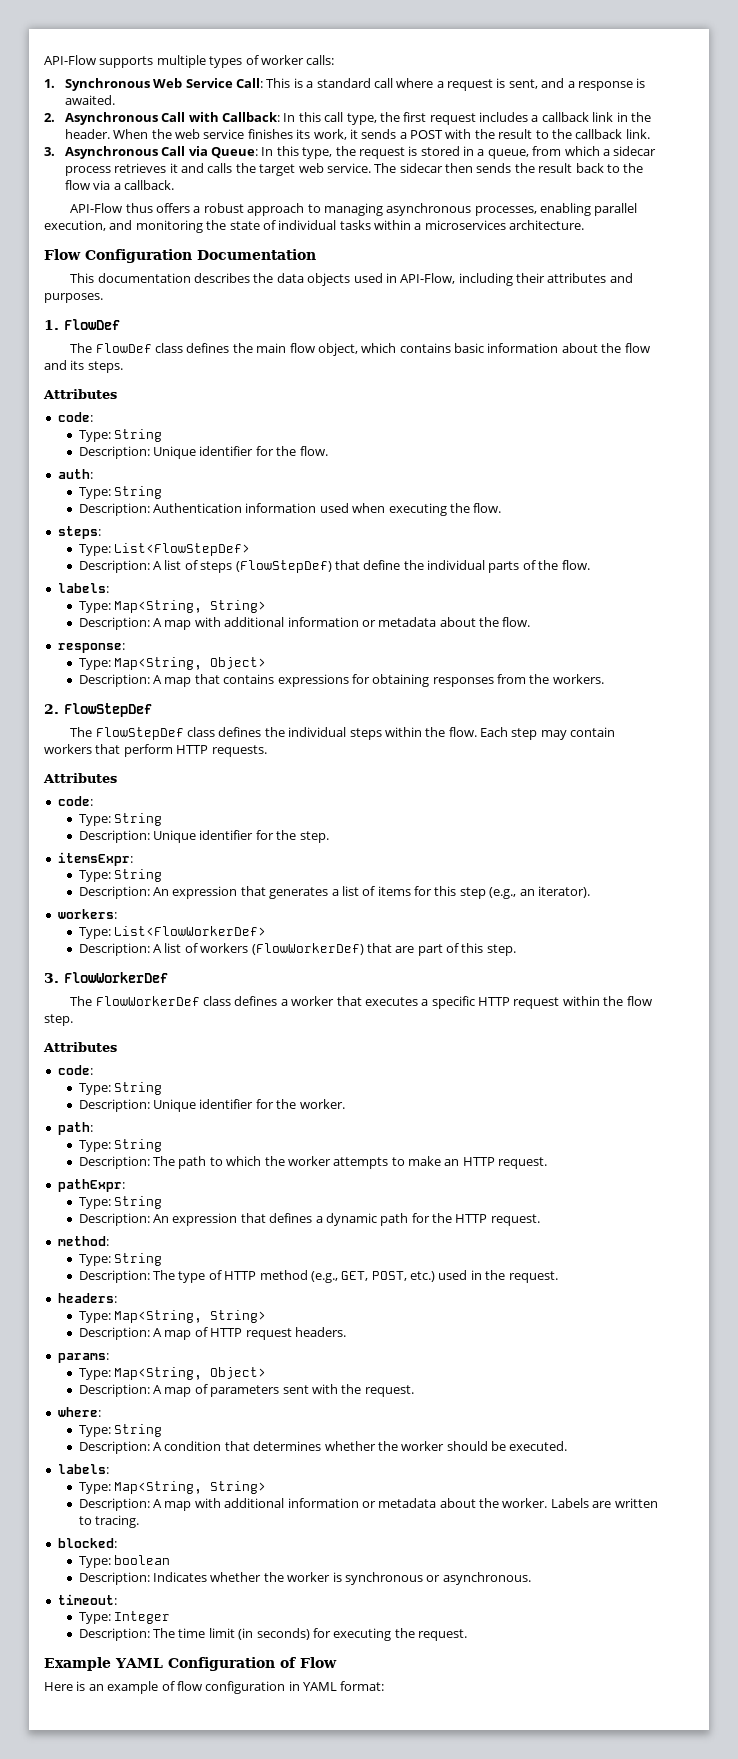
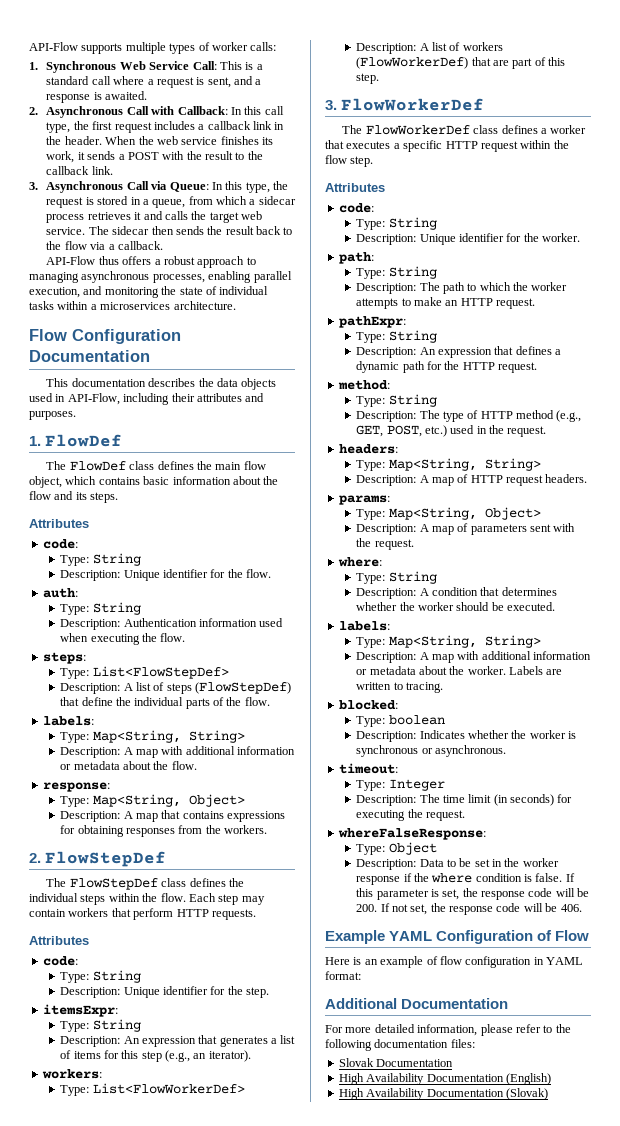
(468, 1635) none -> [337,828,486,840] [356,842,437,855] [356,858,559,870] [356,873,575,885] [356,888,590,900] [356,903,582,915] // whereFalseResponse: // Type: Object // Description: Data to be set in the worker response if the where condition is false. If this parameter is set, the response code will be 200. If not set, the response code will be 406.
(385, 1686) none -> [325,998,509,1009] [325,1024,571,1036] [325,1039,475,1051] [338,1058,454,1067] [338,1073,551,1085] [338,1088,548,1100] // Additional Documentation // For more detailed information, please refer to the following documentation files: // Slovak Documentation // High Availability Documentation (English) // High Availability Documentation (Slovak)

